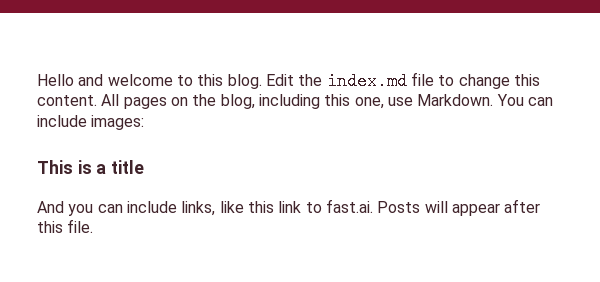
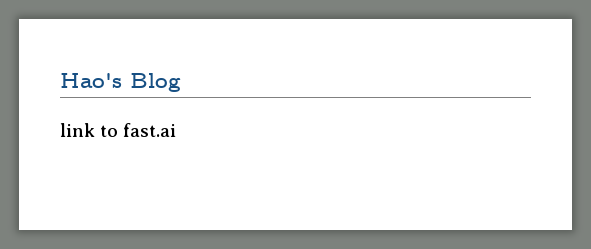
[37,72,540,90] [37,94,553,109] [37,115,145,130] [37,160,145,174] [37,199,541,216] [37,219,94,233] Hello and welcome to this blog. Edit the index.md file to change this content. All pages on the blog, including this one, use Markdown. You can include images: // This is a title // And you can include links, like this link to fast.ai. Posts will appear after this file. -> [60,73,181,92] [60,123,177,137] Hao's Blog // link to fast.ai

